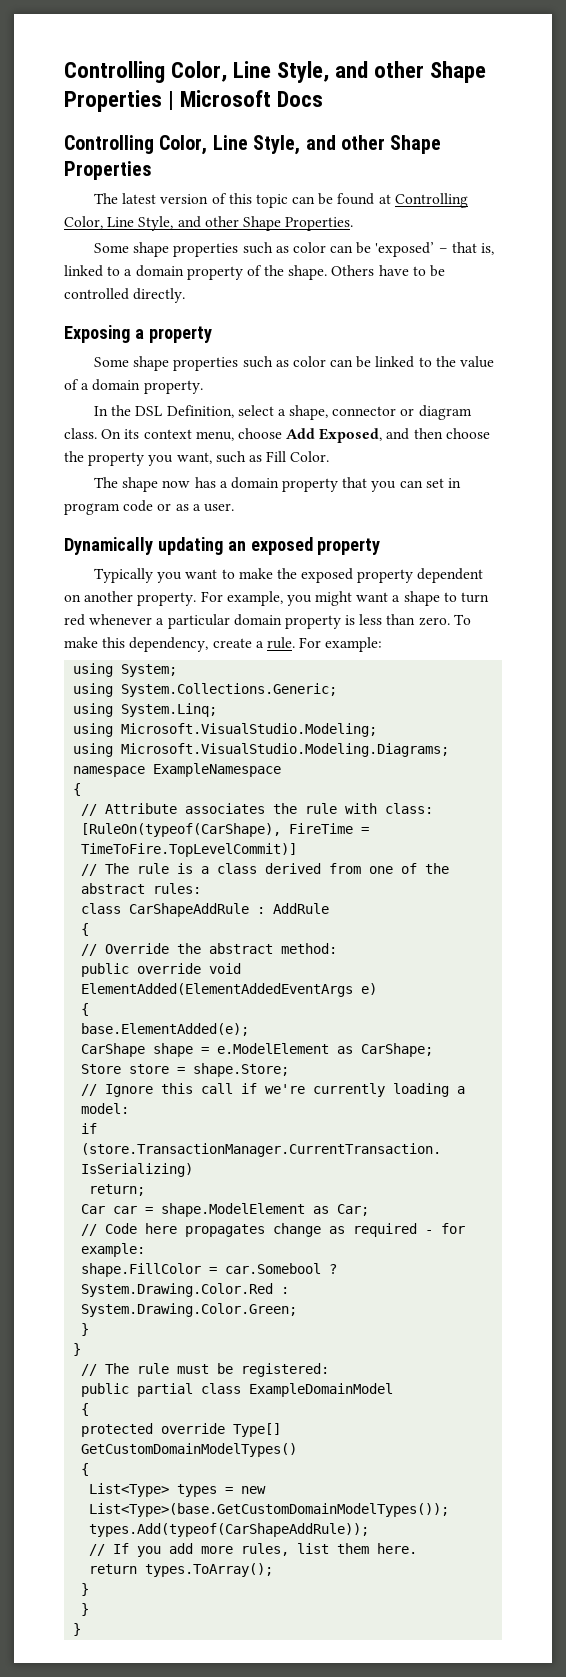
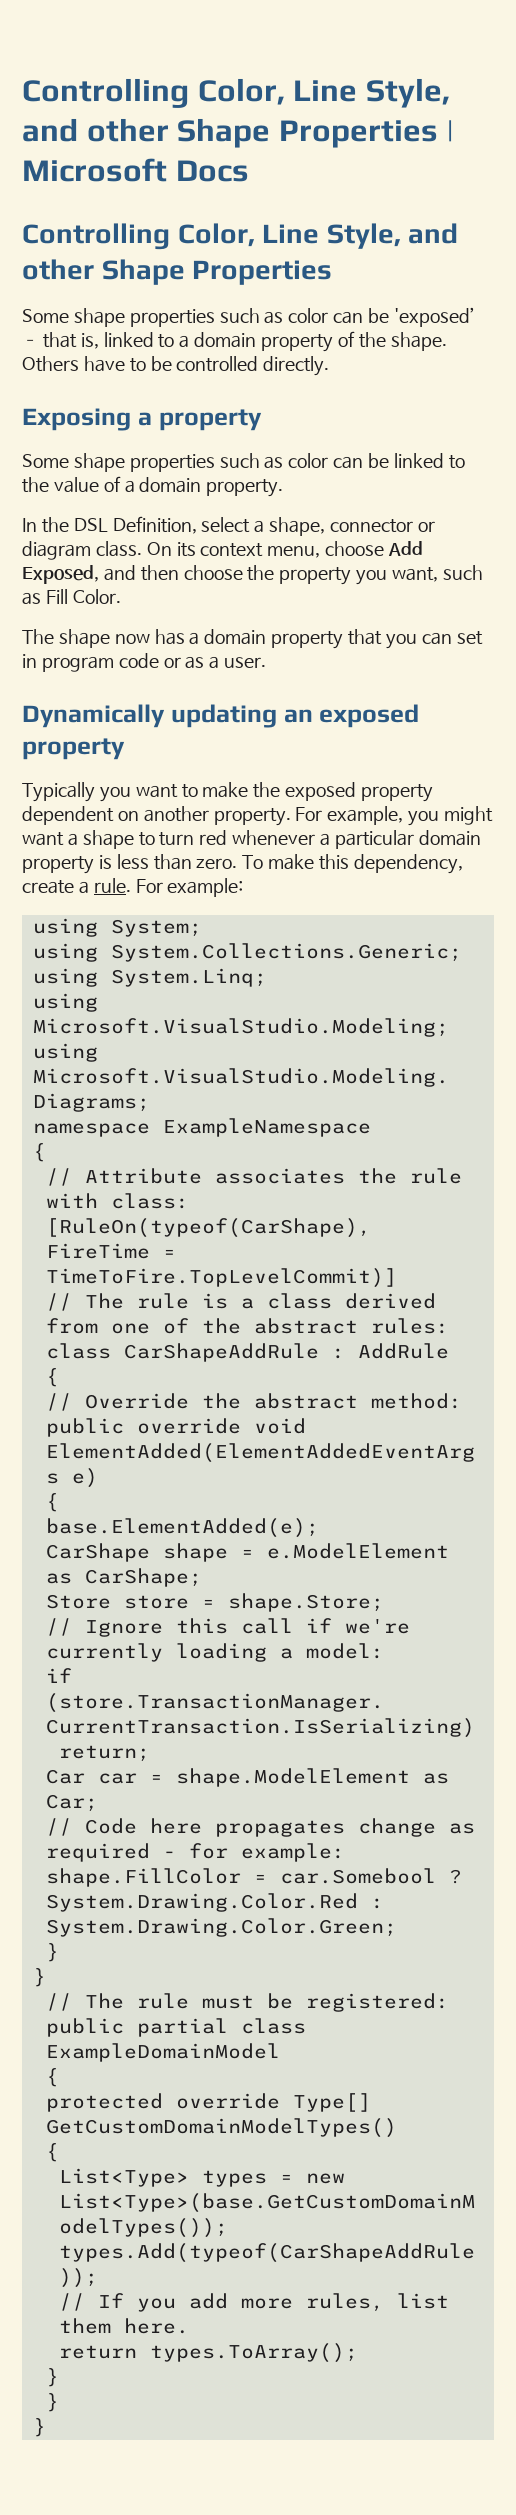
[93,193,468,208] [64,216,354,231] // The latest version of this topic can be found at Controlling Color, Line Style, and other Shape Properties. -> (333, 272) none

